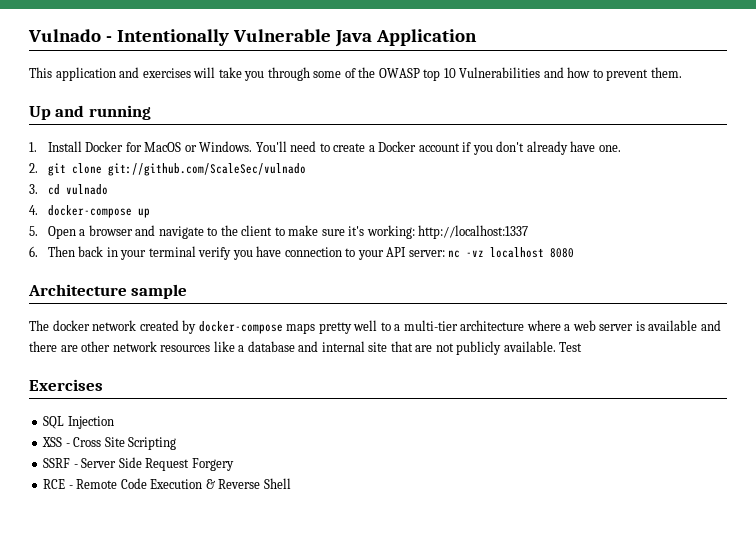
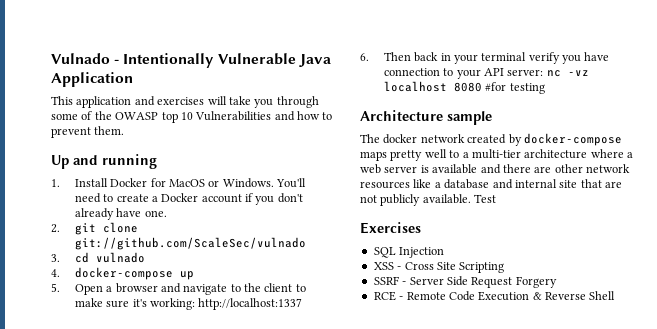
(575, 253) none -> [485,82,545,94] #for testing

